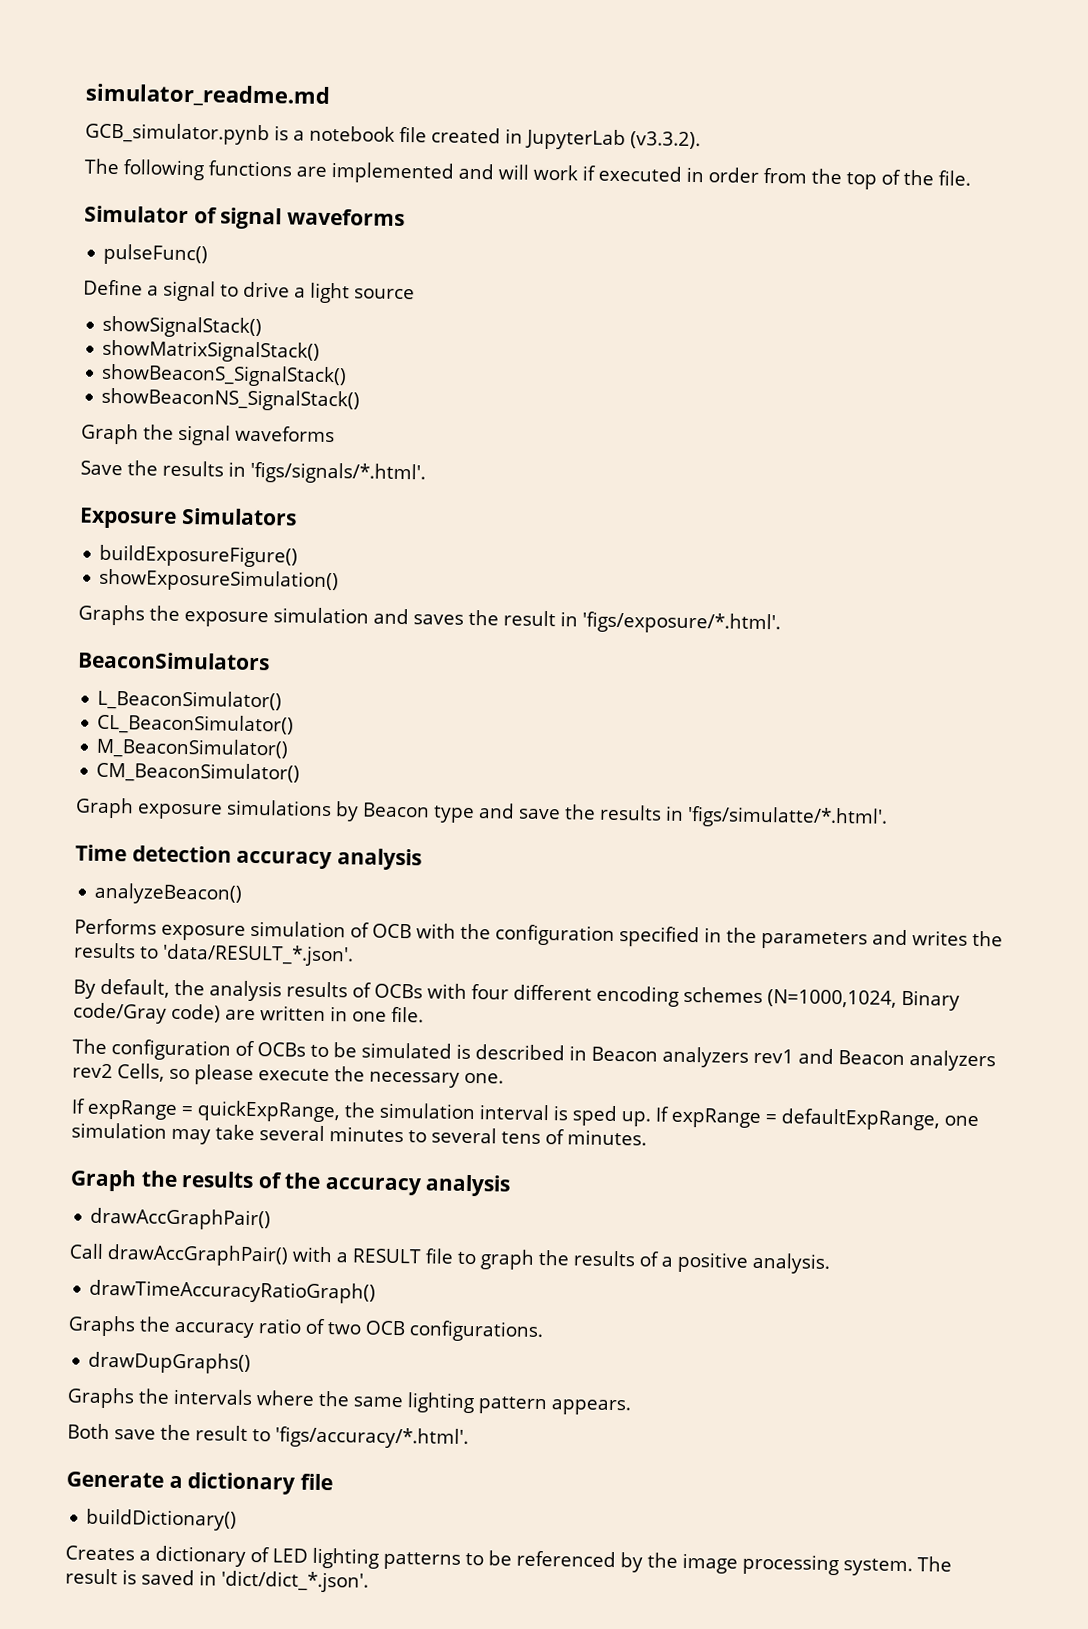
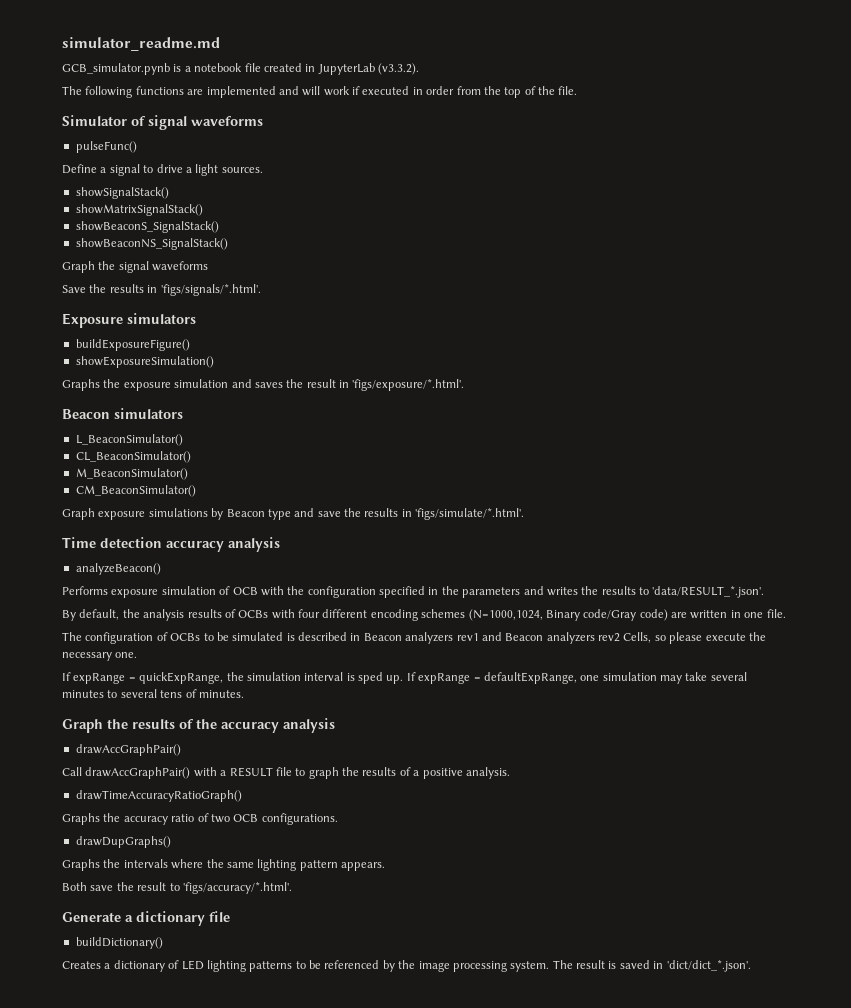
[354,288,415,300] source -> [221,167,263,173] sources.
[180,507,297,526] Simulators -> [127,313,196,324] simulators
[77,651,270,671] BeaconSimulators -> [62,408,183,419] Beacon simulators
[687,805,888,829] 'figs/simulatte/*.html'. -> [415,508,525,520] 'figs/simulate/*.html'.

